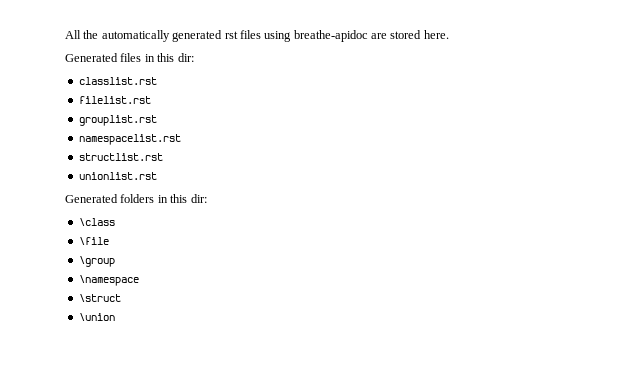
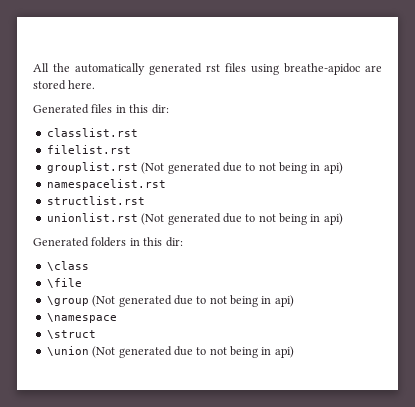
[78,134,181,145] [78,153,163,161] [78,172,157,180] // namespacelist.rst // structlist.rst // unionlist.rst -> [141,162,343,174] [46,179,166,190] [46,196,145,205] [46,213,343,225] (Not generated due to not being in api) // namespacelist.rst // structlist.rst // unionlist.rst (Not generated due to not being in api)
[78,275,139,286] [78,294,121,302] [78,313,115,321] // \namespace // \struct // \union -> [92,295,294,307] [46,313,117,323] [46,330,96,339] [46,346,294,358] (Not generated due to not being in api) // \namespace // \struct // \union (Not generated due to not being in api)

